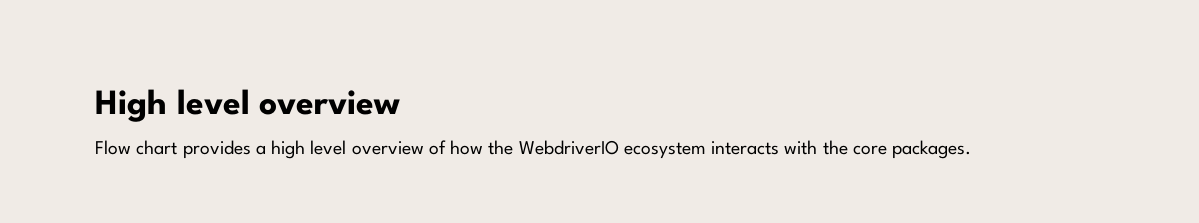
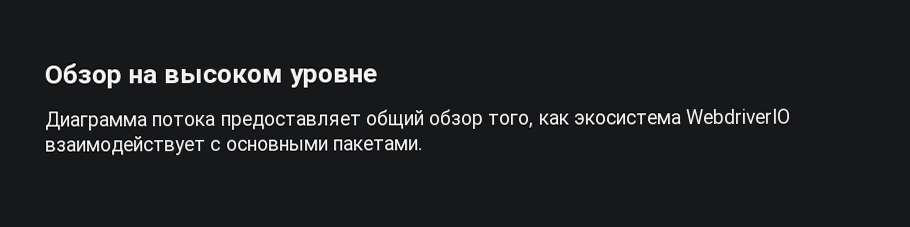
[95,89,401,122] [95,140,972,159] High level overview // Flow chart provides a high level overview of how the WebdriverIO ecosystem interacts with the core packages. -> [44,63,378,89] [44,108,792,131] [45,135,423,156] Обзор на высоком уровне // Диаграмма потока предоставляет общий обзор того, как экосистема WebdriverIO взаимодействует с основными пакетами.

